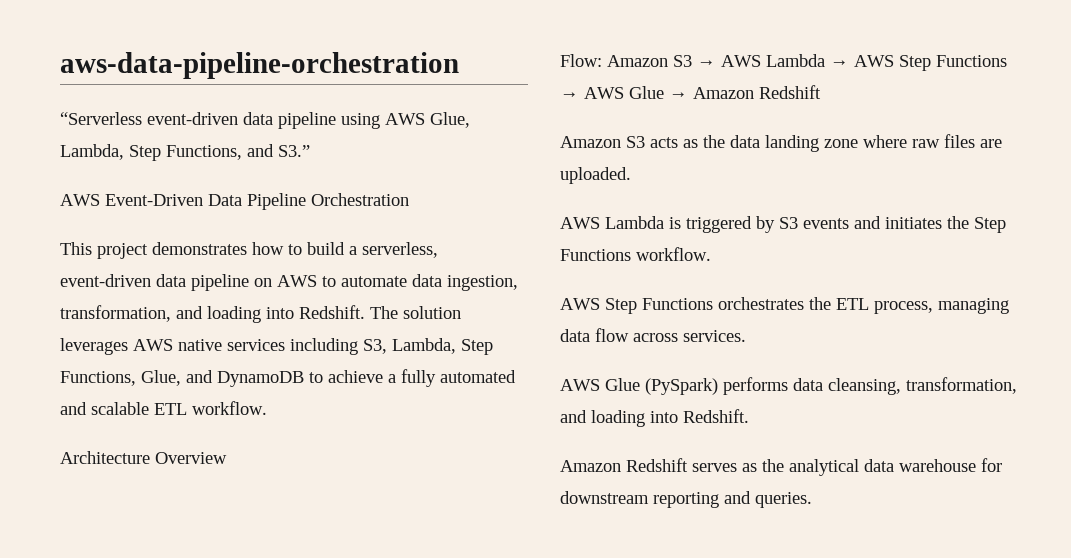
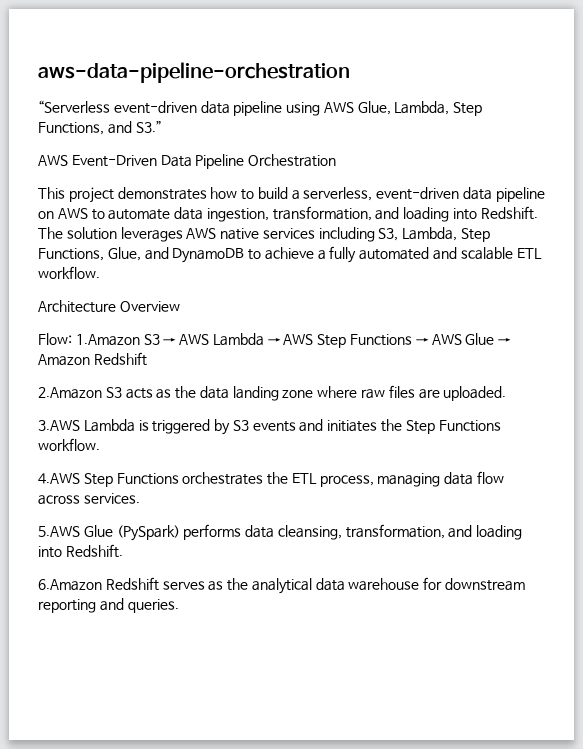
[607,55,668,67] Amazon -> [75,334,140,346] 1.Amazon
[560,136,621,148] Amazon -> [38,387,102,399] 2.Amazon
[560,217,600,229] AWS -> [38,420,80,431] 3.AWS
[560,298,600,310] AWS -> [38,473,80,484] 4.AWS
[560,379,600,391] AWS -> [38,526,80,537] 5.AWS
[560,460,621,472] Amazon -> [38,579,102,591] 6.Amazon

